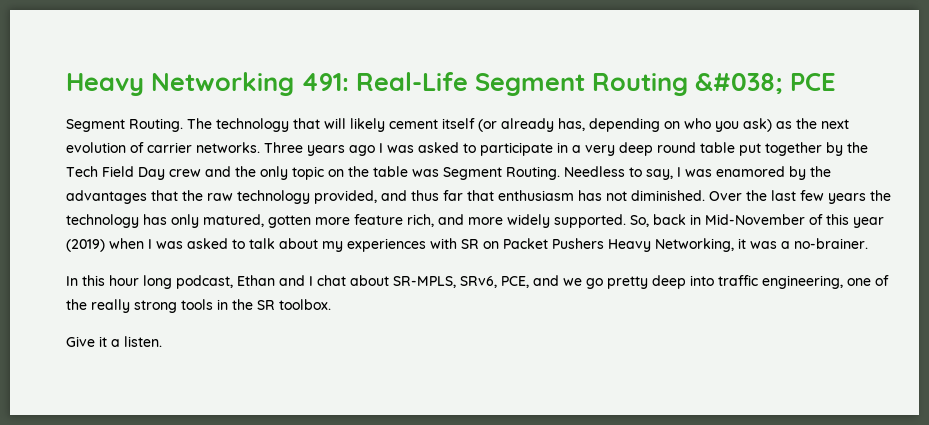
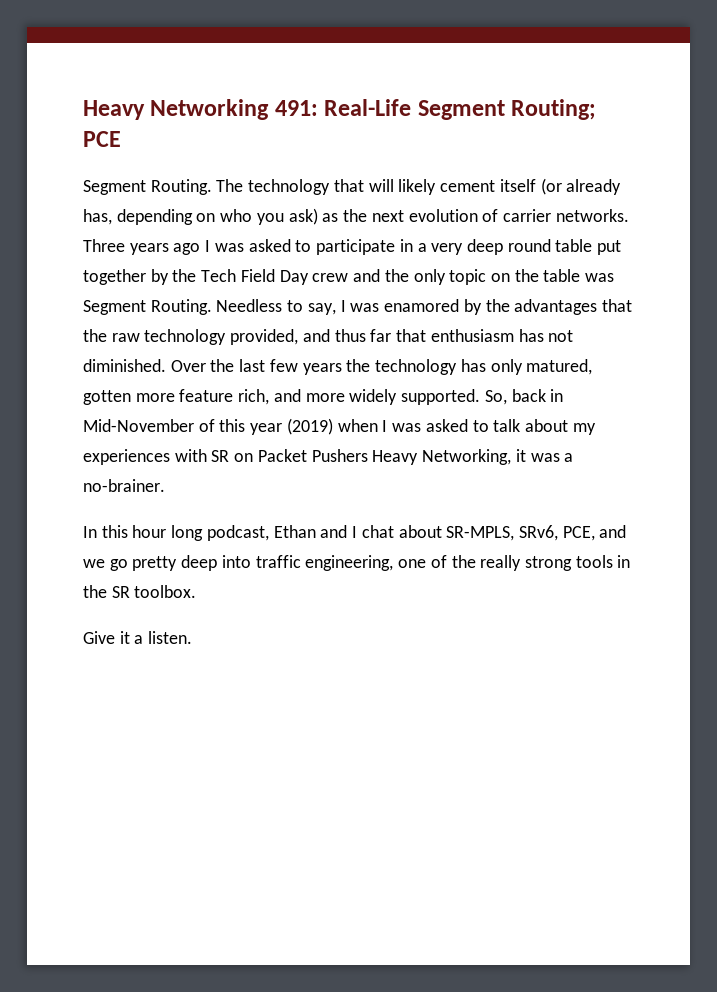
[592,73,783,96] Routing &#038; -> [511,99,597,120] Routing;

